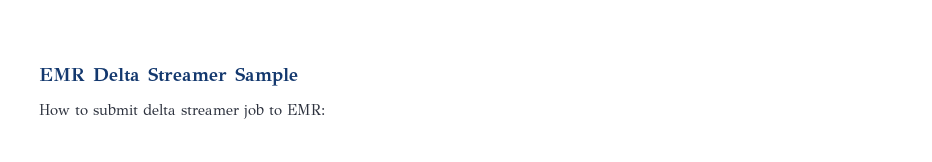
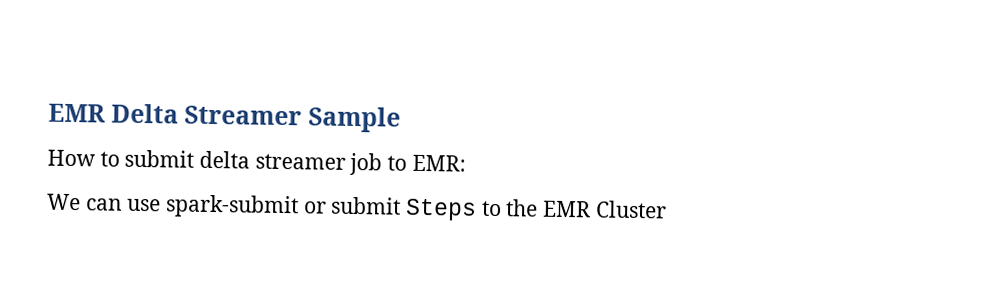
(325, 109) none -> [47,193,667,221] // We can use spark-submit or submit Steps to the EMR Cluster

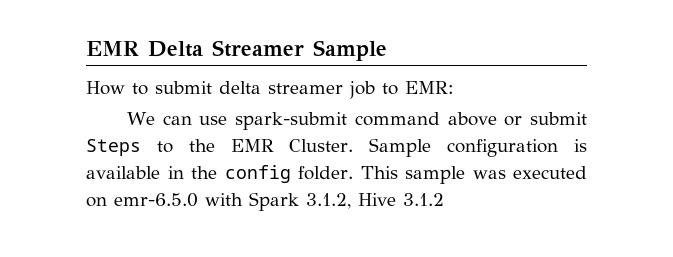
(300, 206) none -> [354,112,497,126] command above
[594,200,667,219] Cluster -> [289,138,587,157] [86,165,587,184] [86,192,444,211] Cluster. Sample configuration is available in the config folder. This sample was executed on emr-6.5.0 with Spark 3.1.2, Hive 3.1.2

